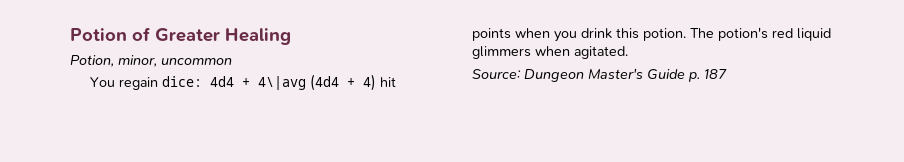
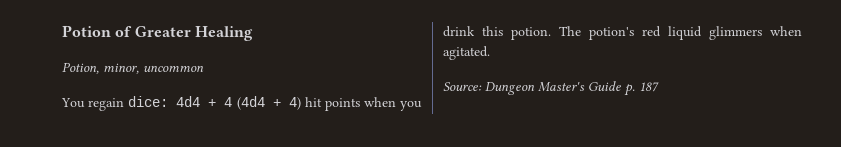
[257,76,306,90] 4\|avg -> [224,97,233,107] 4

